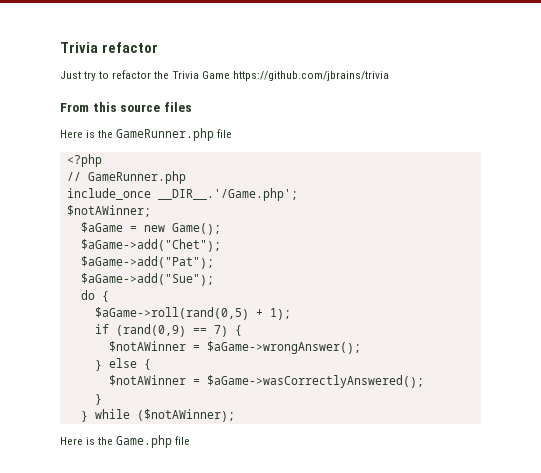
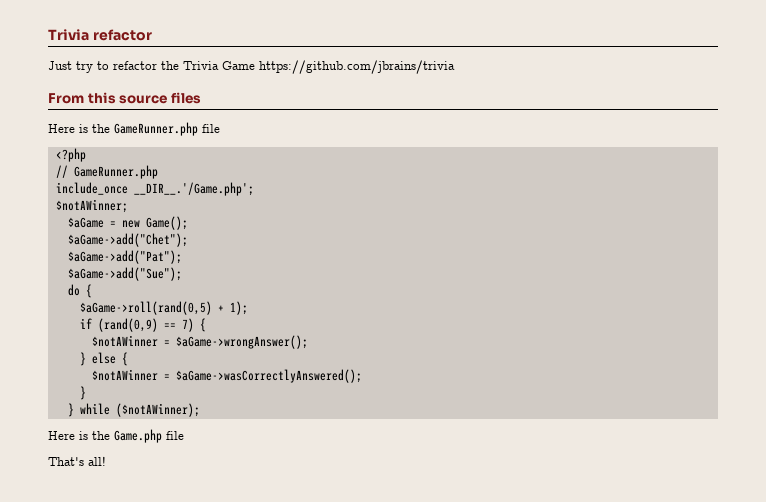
(191, 440) none -> [48,456,106,466] // That's all!

